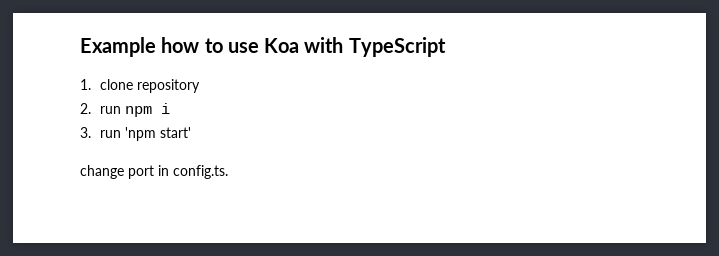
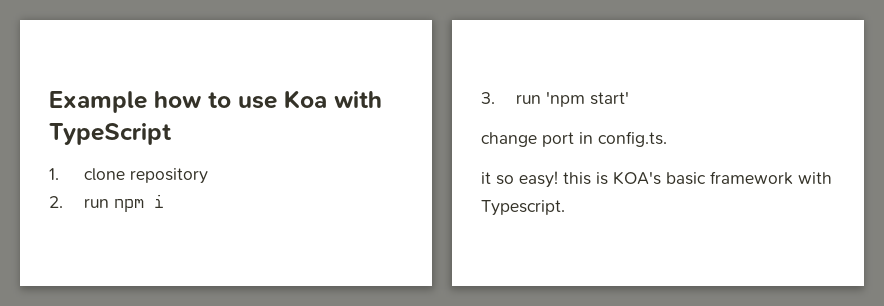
(228, 172) none -> [481,171,832,188] [481,200,565,216] // it so easy! this is KOA's basic framework with Typescript.

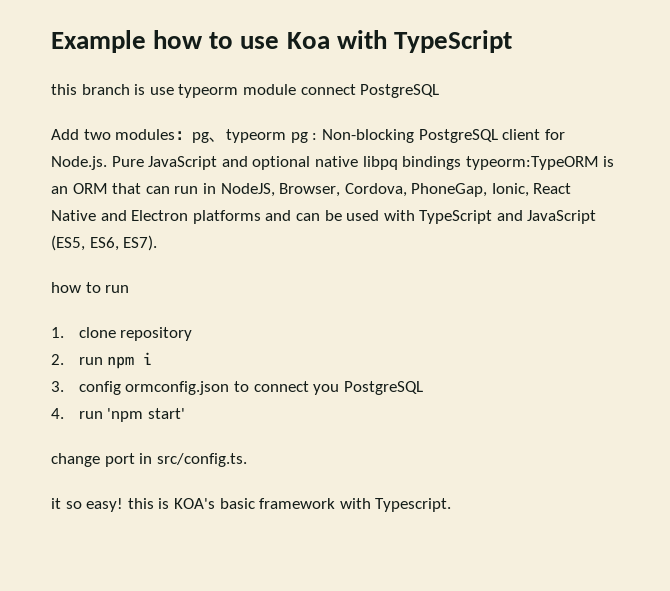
(172, 134) none -> [51,84,440,98] [51,129,565,143] [51,156,615,170] [51,183,572,197] [51,210,597,224] [51,235,158,251] [51,282,130,293] // this branch is use typeorm module connect PostgreSQL // Add two modules：pg、typeorm pg : Non-blocking PostgreSQL client for Node.js. Pure JavaScript and optional native libpq bindings typeorm:TypeORM is an ORM that can run in NodeJS, Browser, Cordova, PhoneGap, Ionic, React Native and Electron platforms and can be used with TypeScript and JavaScript (ES5, ES6, ES7). // how to run
(495, 98) none -> [78,381,423,395] [51,408,64,419] config ormconfig.json to connect you PostgreSQL // 4.
[598,131,667,147] config.ts. -> [156,453,247,467] src/config.ts.

